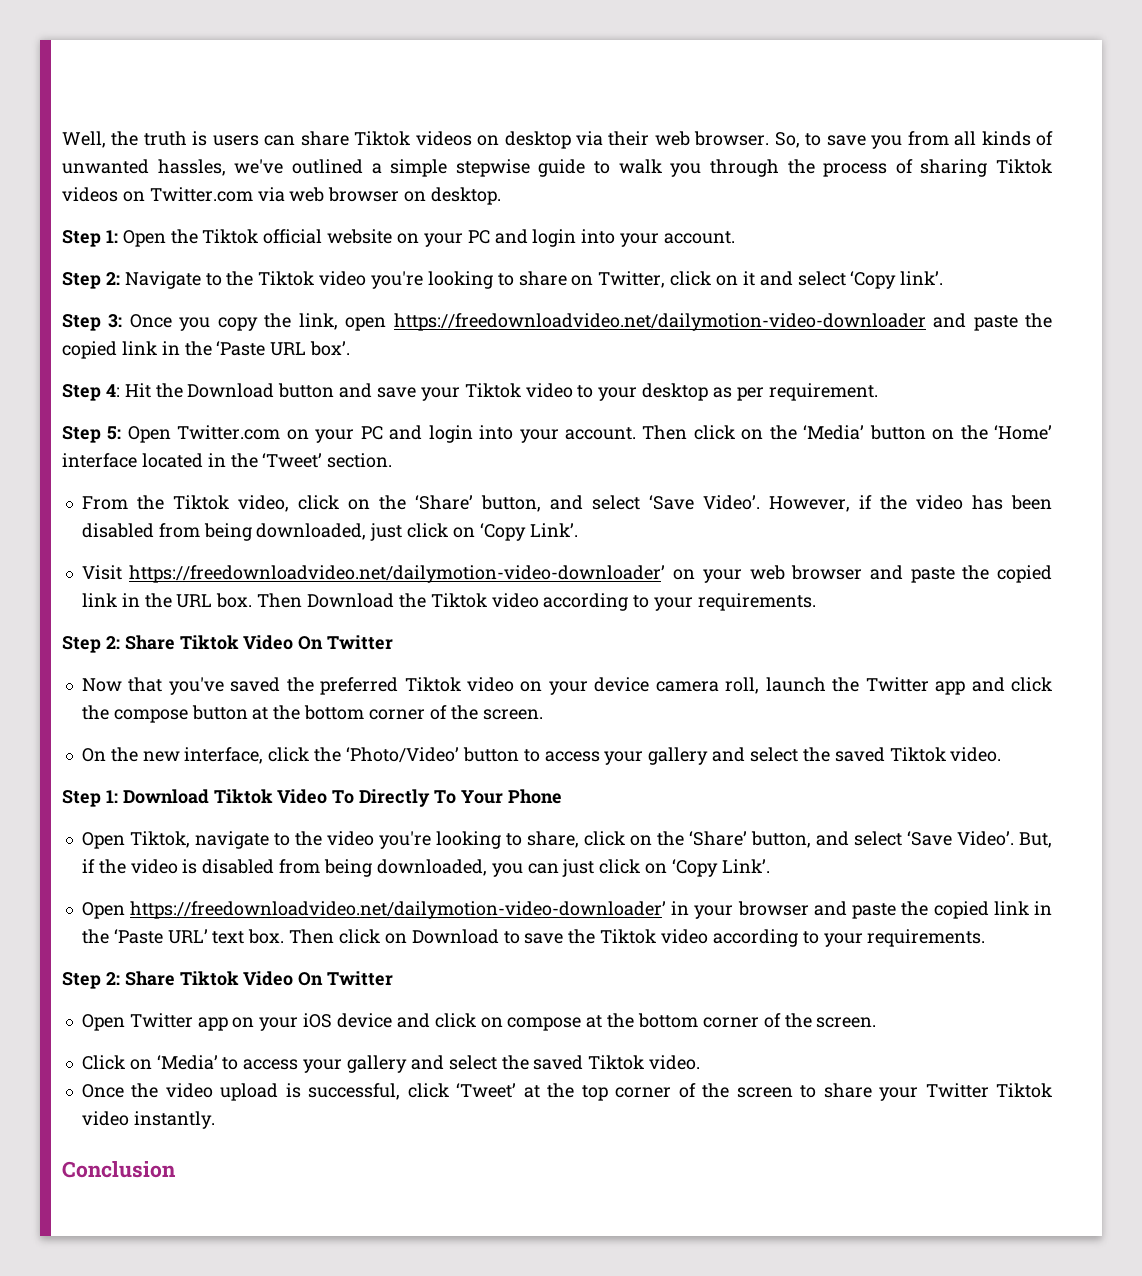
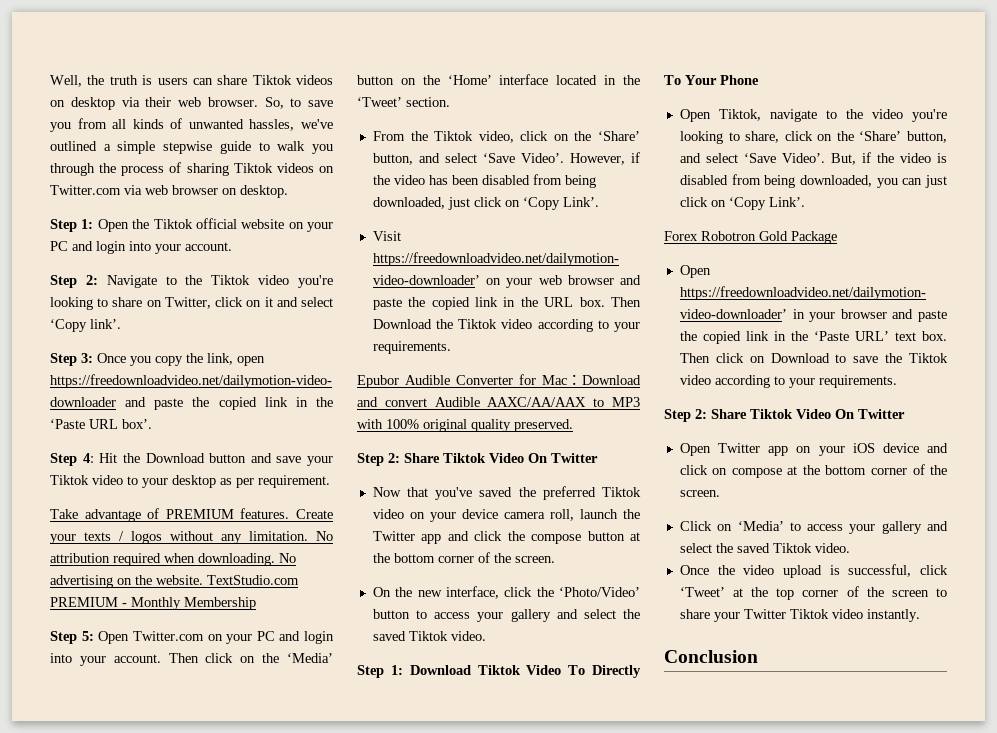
(878, 392) none -> [50,508,333,522] [50,531,333,544] [50,553,296,566] [50,575,299,588] [50,597,256,610] // Take advantage of PREMIUM features. Create your texts / logos without any limitation. No attribution required when downloading. No advertising on the website. TextStudio.com PREMIUM - Monthly Membership
(816, 602) none -> [357,374,641,388] [357,397,640,407] [357,419,573,432] // Epubor Audible Converter for Mac：Download and convert Audible AAXC/AA/AAX to MP3 with 100% original quality preserved.
(770, 866) none -> [664,231,837,244] // Forex Robotron Gold Package

